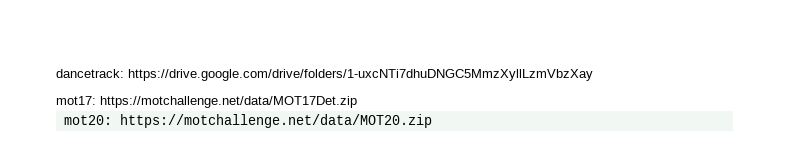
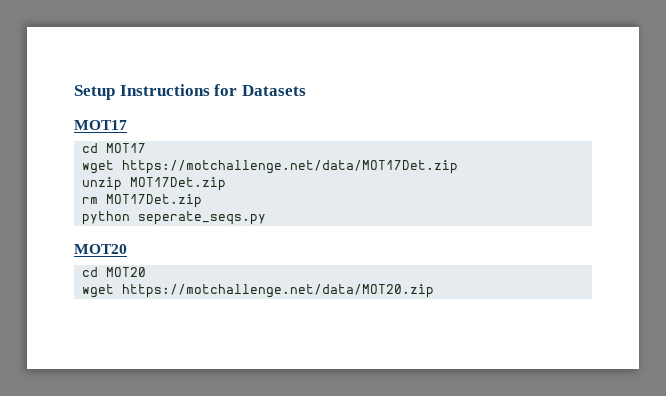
[56,69,593,81] [56,96,357,108] [63,115,112,125] dancetrack: https://drive.google.com/drive/folders/1-uxcNTi7dhuDNGC5MmzXyllLzmVbzXay // mot17: https://motchallenge.net/data/MOT17Det.zip // mot20: -> [74,84,306,100] [74,120,127,130] [82,143,147,153] [82,160,459,174] [82,177,227,191] [82,194,203,208] [82,211,267,225] [74,244,127,254] [82,267,147,277] [82,284,115,298] Setup Instructions for Datasets // MOT17 // cd MOT17 // wget https://motchallenge.net/data/MOT17Det.zip // unzip MOT17Det.zip // rm MOT17Det.zip // python seperate_seqs.py // MOT20 // cd MOT20 // wget

